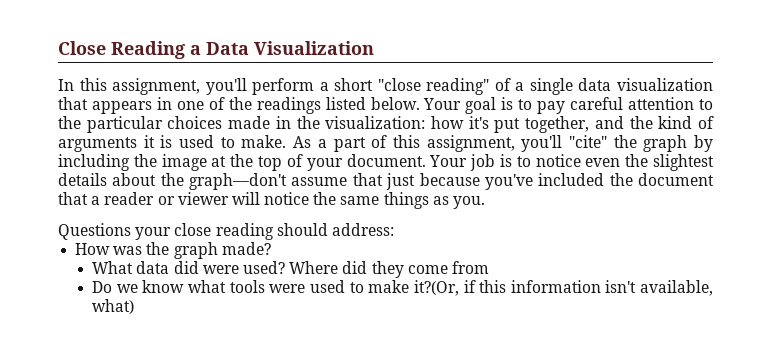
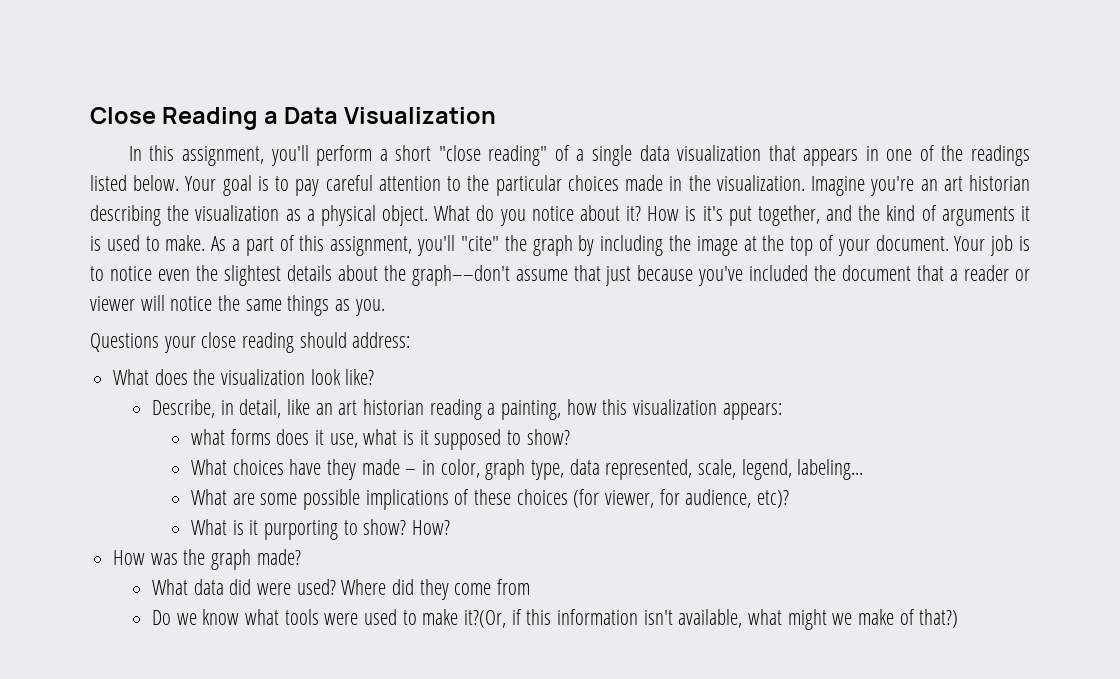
[325,116,464,129] visualization: how -> [716,175,1030,196] [90,205,697,226] visualization. Imagine you're an art historian describing the visualization as a physical object. What do you notice about it? How is
(394, 229) none -> [113,369,375,385] [152,399,782,420] [191,429,570,450] [191,459,864,480] [191,489,790,510] [191,519,451,540] // What does the visualization look like? // Describe, in detail, like an art historian reading a painting, how this visualization appears: // what forms does it use, what is it supposed to show? // What choices have they made – in color, graph type, data represented, scale, legend, labeling... // What are some possible implications of these choices (for viewer, for audience, etc)? // What is it purporting to show? How?
[92,299,135,314] what) -> [748,609,959,630] what might we make of that?)

